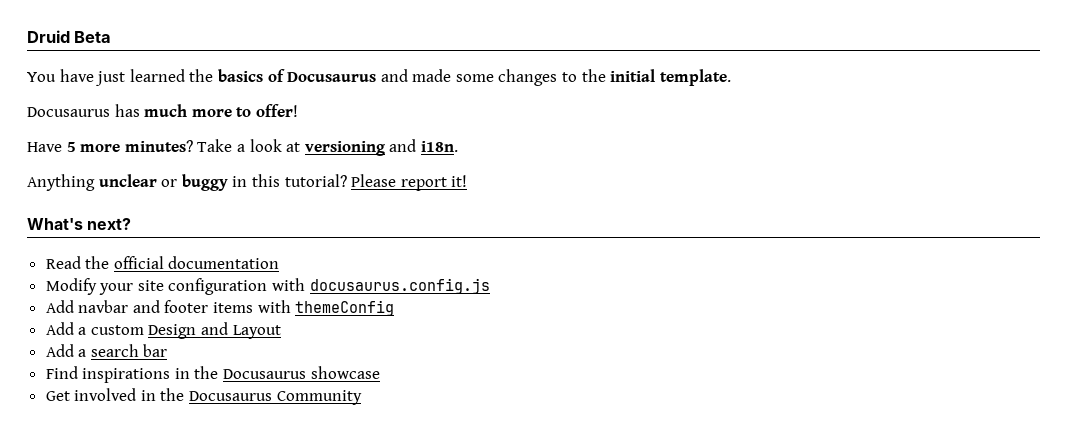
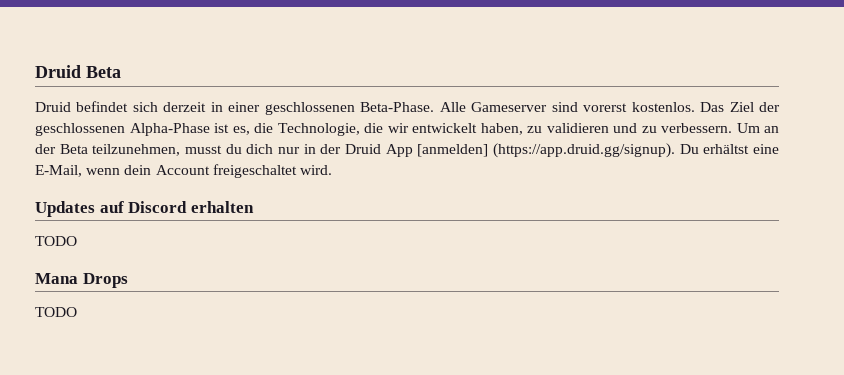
[27,69,731,86] [27,104,298,117] [27,139,458,156] [27,174,468,191] [27,218,132,230] [45,256,280,269] [45,278,490,295] [45,300,395,316] [45,322,281,339] [45,344,168,357] [45,366,380,383] [45,388,362,405] You have just learned the basics of Docusaurus and made some changes to the initial template. // Docusaurus has much more to offer! // Have 5 more minutes? Take a look at versioning and i18n. // Anything unclear or buggy in this tutorial? Please report it! // What's next? // Read the official documentation // Modify your site configuration with docusaurus.config.js // Add navbar and footer items with themeConfig // Add a custom Design and Layout // Add a search bar // Find inspirations in the Docusaurus showcase // Get involved in the Docusaurus Community -> [35,101,781,115] [35,123,779,136] [35,143,779,158] [35,164,332,178] [35,201,254,217] [35,236,77,246] [35,273,128,288] [35,307,77,317] Druid befindet sich derzeit in einer geschlossenen Beta-Phase. Alle Gameserver sind vorerst kostenlos. Das Ziel der geschlossenen Alpha-Phase ist es, die Technologie, die wir entwickelt haben, zu validieren und zu verbessern. Um an der Beta teilzunehmen, musst du dich nur in der Druid App [anmelden] (https://app.druid.gg/signup). Du erhältst eine E-Mail, wenn dein Account freigeschaltet wird. // Updates auf Discord erhalten // TODO // Mana Drops // TODO

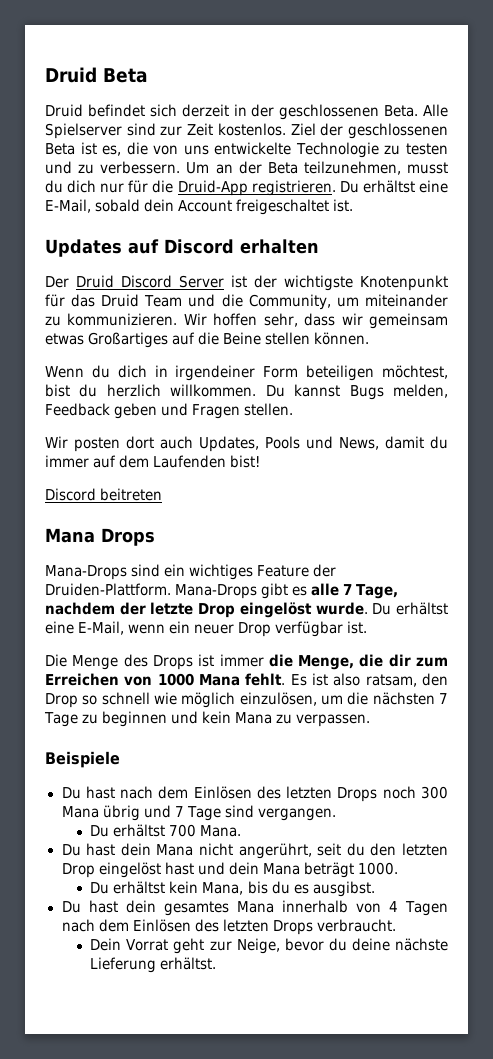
[228,102,725,115] einer geschlossenen Beta-Phase. Alle Gameserver sind vorerst kostenlos. Das -> [251,104,448,120] [45,123,286,139] der geschlossenen Beta. Alle Spielserver sind zur Zeit kostenlos.
[129,123,210,136] Alpha-Phase -> [45,143,75,155] Beta
[277,123,609,136] Technologie, die wir entwickelt haben, zu validieren -> [153,142,448,158] von uns entwickelte Technologie zu testen
[303,143,779,158] [35,165,121,177] in der Druid App [anmelden] (https://app.druid.gg/signup). Du erhältst eine E-Mail, wenn -> [128,180,448,196] [45,199,141,213] für die Druid-App registrieren. Du erhältst eine E-Mail, sobald
[299,165,332,175] wird. -> [333,199,354,212] ist.
[35,236,77,246] [35,273,128,288] [35,307,77,317] TODO // Mana Drops // TODO -> [45,275,448,291] [45,294,448,310] [45,313,449,329] [45,332,370,348] [45,365,448,381] [45,384,449,400] [45,403,294,419] [45,436,448,452] [45,455,261,468] [45,488,163,501] [45,528,155,546] [45,564,337,580] [45,583,399,599] [45,602,449,618] [45,621,368,637] [45,654,449,670] [45,673,448,687] [45,692,448,708] [44,711,371,727] [45,751,120,768] [61,786,448,802] [61,805,336,821] [90,824,242,837] [61,843,448,859] [61,862,398,878] [90,881,375,897] [61,900,449,916] [61,919,396,935] [90,938,449,954] [90,957,217,973] Der Druid Discord Server ist der wichtigste Knotenpunkt für das Druid Team und die Community, um miteinander zu kommunizieren. Wir hoffen sehr, dass wir gemeinsam etwas Großartiges auf die Beine stellen können. // Wenn du dich in irgendeiner Form beteiligen möchtest, bist du herzlich willkommen. Du kannst Bugs melden, Feedback geben und Fragen stellen. // Wir posten dort auch Updates, Pools und News, damit du immer auf dem Laufenden bist! // Discord beitreten // Mana Drops // Mana-Drops sind ein wichtiges Feature der Druiden-Plattform. Mana-Drops gibt es alle 7 Tage, nachdem der letzte Drop eingelöst wurde. Du erhältst eine E-Mail, wenn ein neuer Drop verfügbar ist. // Die Menge des Drops ist immer die Menge, die dir zum Erreichen von 1000 Mana fehlt. Es ist also ratsam, den Drop so schnell wie möglich einzulösen, um die nächsten 7 Tage zu beginnen und kein Mana zu verpassen. // Beispiele // Du hast nach dem Einlösen des letzten Drops noch 300 Mana übrig und 7 Tage sind vergangen. // Du erhältst 700 Mana. // Du hast dein Mana nicht angerührt, seit du den letzten Drop eingelöst hast und dein Mana beträgt 1000. // Du erhältst kein Mana, bis du es ausgibst. // Du hast dein gesamtes Mana innerhalb von 4 Tagen nach dem Einlösen des letzten Drops verbraucht. // Dein Vorrat geht zur Neige, bevor du deine nächste Lieferung erhältst.

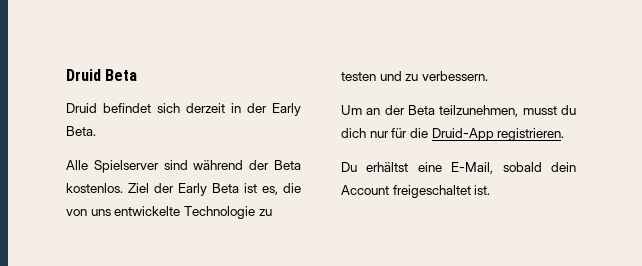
[279,104,380,120] geschlossenen -> [272,103,301,116] Early
(419, 111) none -> (96, 131) //
[160,123,214,136] zur Zeit -> [193,160,301,170] während der Beta
[348,123,448,139] geschlossenen -> [178,183,207,196] Early
(181, 167) none -> (488, 76) //
(336, 188) none -> (565, 134) //
[45,239,319,257] [45,275,448,291] [45,294,448,310] [45,313,449,329] [45,332,370,348] [45,365,448,381] [45,384,449,400] [45,403,294,419] [45,436,448,452] [45,455,261,468] [45,488,163,501] [45,528,155,546] [45,564,337,580] [45,583,399,599] [45,602,449,618] [45,621,368,637] [45,654,449,670] [45,673,448,687] [45,692,448,708] [44,711,371,727] [45,751,120,768] [61,786,448,802] [61,805,336,821] [90,824,242,837] [61,843,448,859] [61,862,398,878] [90,881,375,897] [61,900,449,916] [61,919,396,935] [90,938,449,954] [90,957,217,973] // Updates auf Discord erhalten // Der Druid Discord Server ist der wichtigste Knotenpunkt für das Druid Team und die Community, um miteinander zu kommunizieren. Wir hoffen sehr, dass wir gemeinsam etwas Großartiges auf die Beine stellen können. // Wenn du dich in irgendeiner Form beteiligen möchtest, bist du herzlich willkommen. Du kannst Bugs melden, Feedback geben und Fragen stellen. // Wir posten dort auch Updates, Pools und News, damit du immer auf dem Laufenden bist! // Discord beitreten // Mana Drops // Mana-Drops sind ein wichtiges Feature der Druiden-Plattform. Mana-Drops gibt es alle 7 Tage, nachdem der letzte Drop eingelöst wurde. Du erhältst eine E-Mail, wenn ein neuer Drop verfügbar ist. // Die Menge des Drops ist immer die Menge, die dir zum Erreichen von 1000 Mana fehlt. Es ist also ratsam, den Drop so schnell wie möglich einzulösen, um die nächsten 7 Tage zu beginnen und kein Mana zu verpassen. // Beispiele // Du hast nach dem Einlösen des letzten Drops noch 300 Mana übrig und 7 Tage sind vergangen. // Du erhältst 700 Mana. // Du hast dein Mana nicht angerührt, seit du den letzten Drop eingelöst hast und dein Mana beträgt 1000. // Du erhältst kein Mana, bis du es ausgibst. // Du hast dein gesamtes Mana innerhalb von 4 Tagen nach dem Einlösen des letzten Drops verbraucht. // Dein Vorrat geht zur Neige, bevor du deine nächste Lieferung erhältst. -> (491, 190) none

